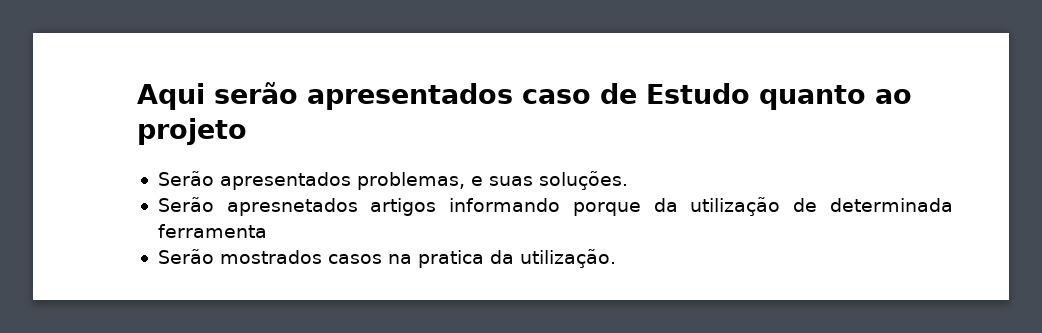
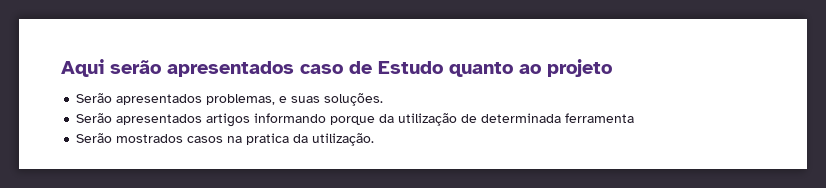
[226,198,358,216] apresnetados -> [116,114,203,125] apresentados

